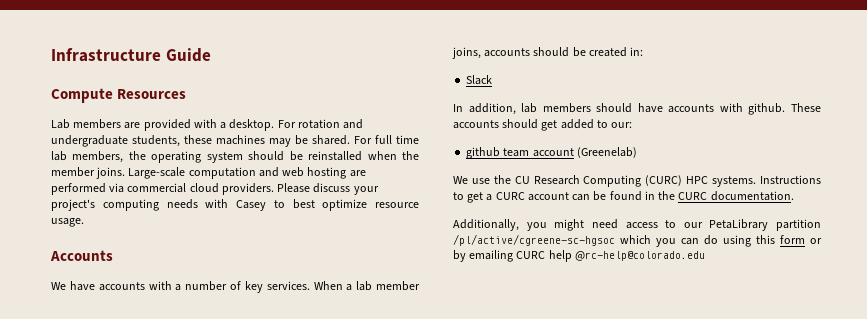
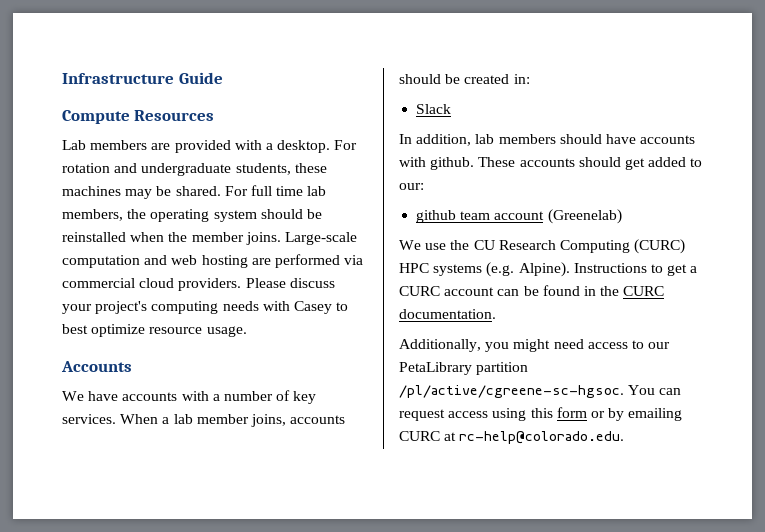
[712,176,757,187] systems. -> [433,262,570,277] systems (e.g. Alpine).
[453,234,718,247] /pl/active/cgreene-sc-hgsoc which you can do -> [399,385,682,398] [399,409,489,421] /pl/active/cgreene-sc-hgsoc. You can request access
[548,250,705,262] help @rc-help@colorado.edu -> [444,431,625,444] at rc-help@colorado.edu.

